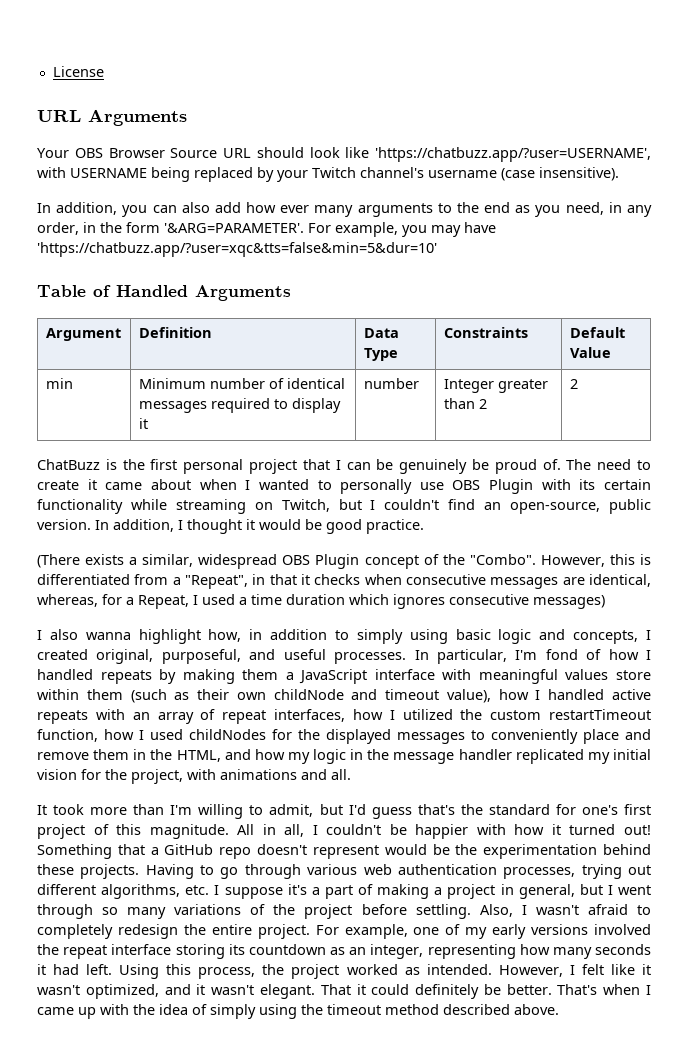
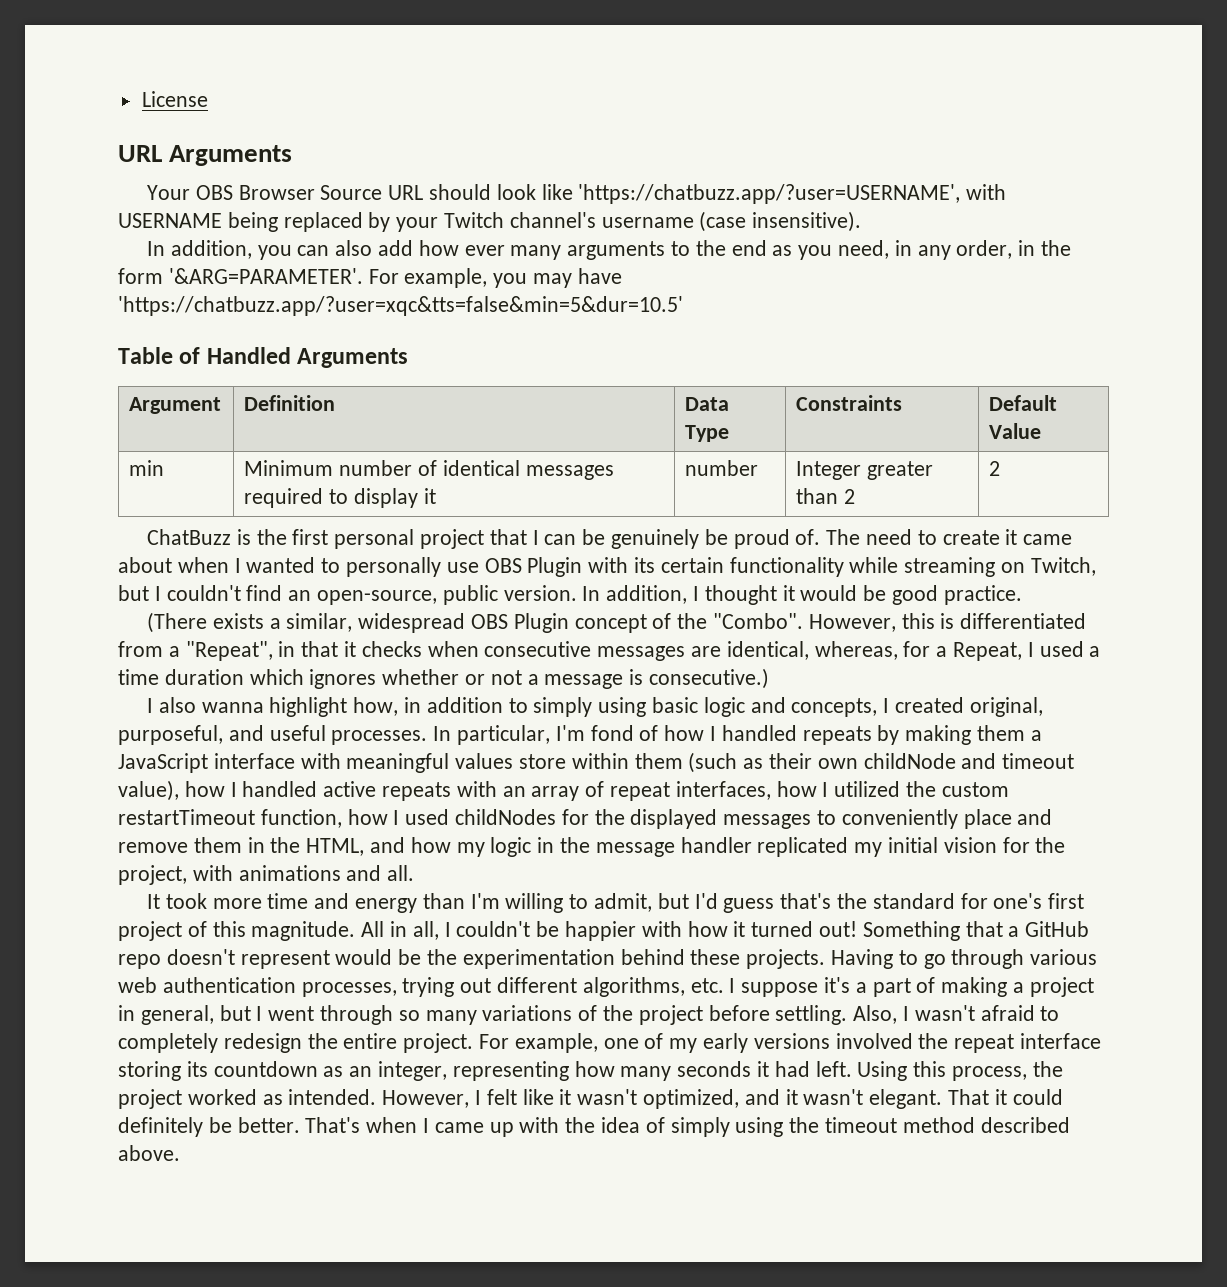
[37,242,437,257] 'https://chatbuzz.app/?user=xqc&tts=false&min=5&dur=10' -> [118,296,683,316] 'https://chatbuzz.app/?user=xqc&tts=false&min=5&dur=10.5'
[449,594,605,609] consecutive messages) -> [382,668,770,689] whether or not a message is consecutive.)
(128, 811) none -> [267,893,417,913] time and energy

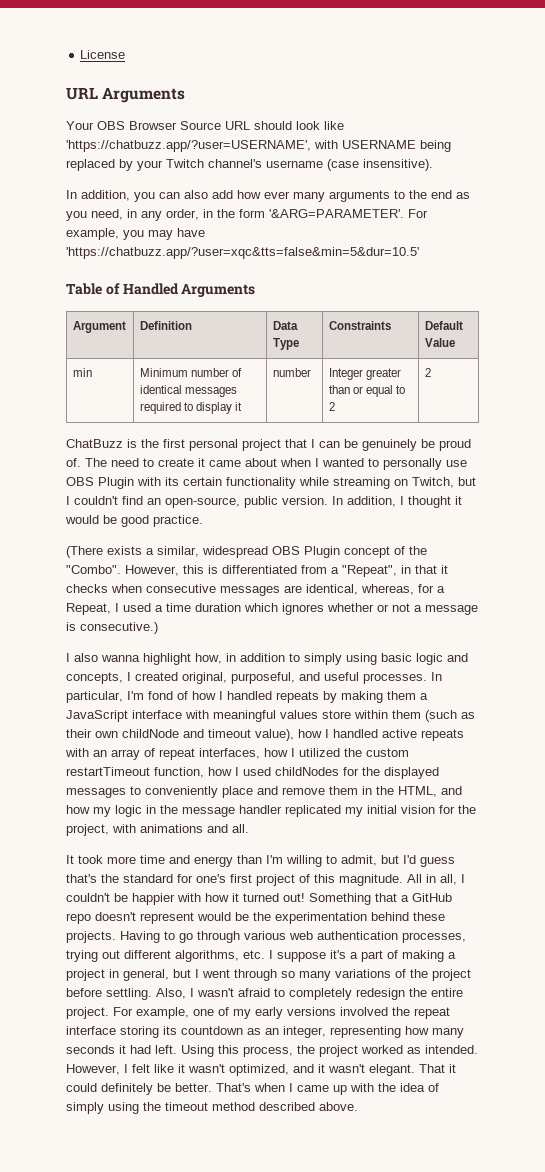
(839, 496) none -> [353,385,406,397] or equal to

